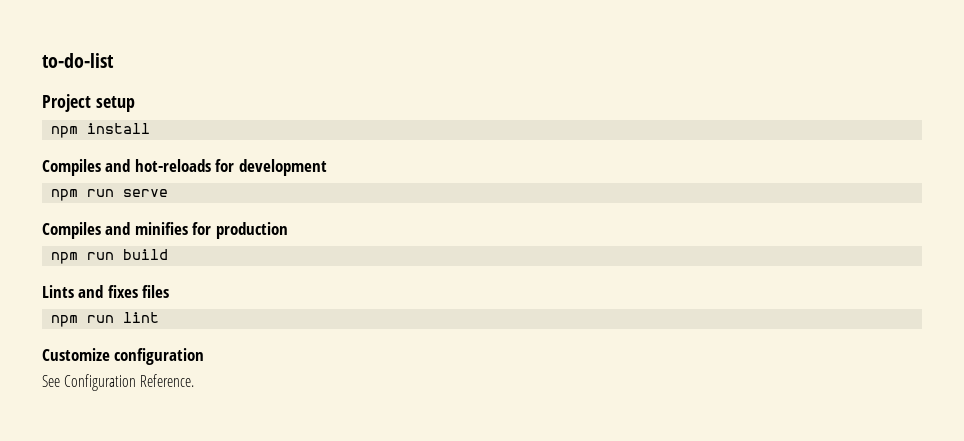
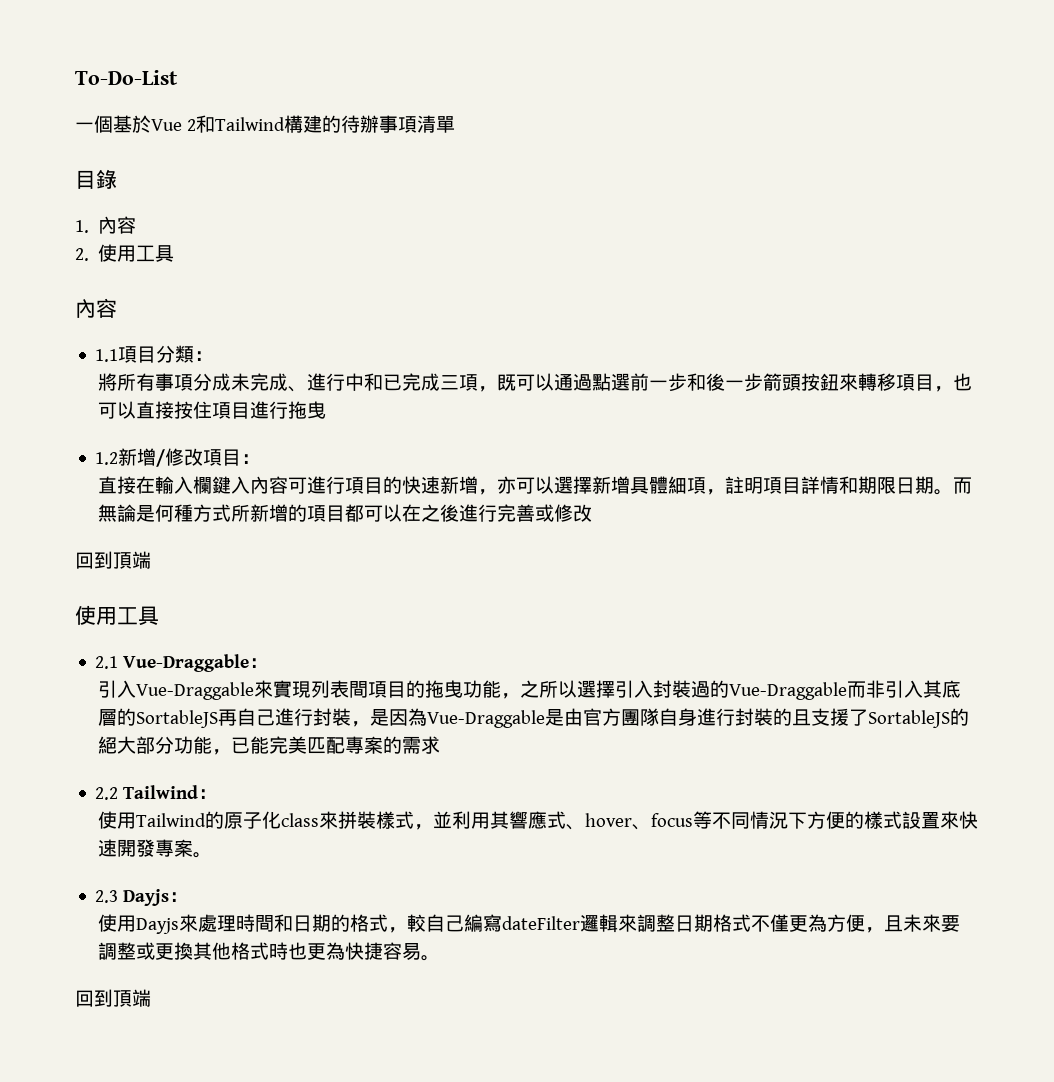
[42,53,114,68] [42,94,135,112] [51,123,151,138] [42,159,327,176] [51,189,169,201] [42,222,288,239] [51,249,169,264] [42,285,170,298] [51,312,160,327] [42,348,205,365] [42,374,195,391] to-do-list // Project setup // npm install // Compiles and hot-reloads for development // npm run serve // Compiles and minifies for production // npm run build // Lints and fixes files // npm run lint // Customize configuration // See Configuration Reference. -> [75,70,178,85] [75,115,455,133] [75,169,117,189] [75,216,137,234] [75,244,175,262] [75,298,117,318] [95,345,214,363] [98,373,973,392] [98,401,327,419] [95,448,261,467] [98,476,973,495] [98,504,593,522] [75,551,151,569] [75,605,159,626] [95,654,269,672] [98,680,962,700] [98,708,970,728] [98,736,441,755] [95,785,218,800] [98,811,979,830] [98,839,213,858] [95,889,189,906] [98,914,961,934] [98,942,441,961] [75,989,151,1007] To-Do-List // 一個基於Vue 2和Tailwind構建的待辦事項清單 // 目錄 // 1.內容 // 2.使用工具 // 內容 // 1.1項目分類： // 將所有事項分成未完成、進行中和已完成三項，既可以通過點選前一步和後一步箭頭按鈕來轉移項目，也可以直接按住項目進行拖曳 // 1.2新增/修改項目： // 直接在輸入欄鍵入內容可進行項目的快速新增，亦可以選擇新增具體細項，註明項目詳情和期限日期。而無論是何種方式所新增的項目都可以在之後進行完善或修改 // 回到頂端 // 使用工具 // 2.1 Vue-Draggable： // 引入Vue-Draggable來實現列表間項目的拖曳功能，之所以選擇引入封裝過的Vue-Draggable而非引入其底層的SortableJS再自己進行封裝，是因為Vue-Draggable是由官方團隊自身進行封裝的且支援了SortableJS的絕大部分功能，已能完美匹配專案的需求 // 2.2 Tailwind： // 使用Tailwind的原子化class來拼裝樣式，並利用其響應式、hover、focus等不同情況下方便的樣式設置來快速開發專案。 // 2.3 Dayjs： // 使用Dayjs來處理時間和日期的格式，較自己編寫dateFilter邏輯來調整日期格式不僅更為方便，且未來要調整或更換其他格式時也更為快捷容易。 // 回到頂端

